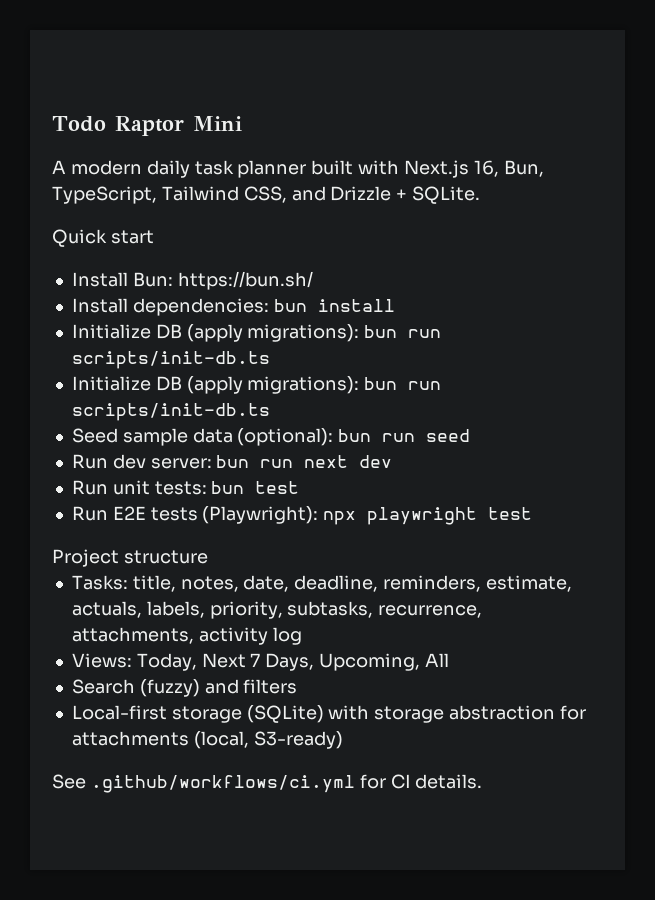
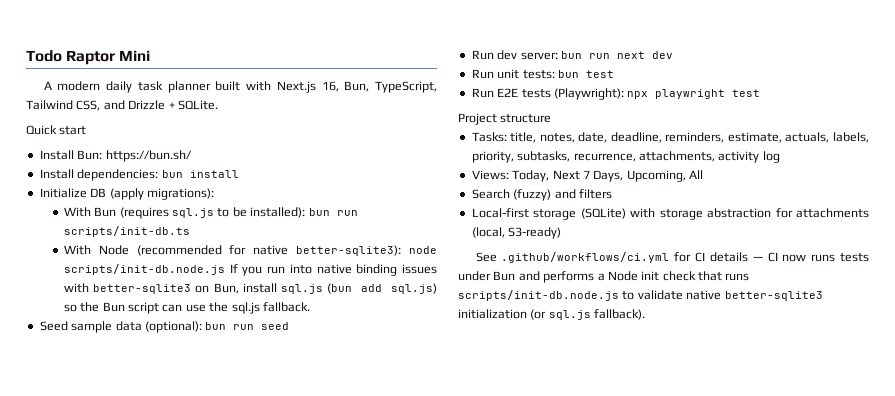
[364,325,442,338] [71,351,270,369] [71,376,442,394] [71,403,270,421] bun run scripts/init-db.ts // Initialize DB (apply migrations): bun run scripts/init-db.ts -> [63,207,358,219] [63,226,190,237] [63,245,437,256] [63,264,437,276] [63,283,437,294] [63,302,310,314] // With Bun (requires sql.js to be installed): bun run scripts/init-db.ts // With Node (recommended for native better-sqlite3): node scripts/init-db.node.js If you run into native binding issues with better-sqlite3 on Bun, install sql.js (bun add sql.js) so the Bun script can use the sql.js fallback.
[415,774,483,789] details. -> [709,252,869,262] [458,271,750,283] [458,290,823,301] [458,309,646,320] details — CI now runs tests under Bun and performs a Node init check that runs scripts/init-db.node.js to validate native better-sqlite3 initialization (or sql.js fallback).

